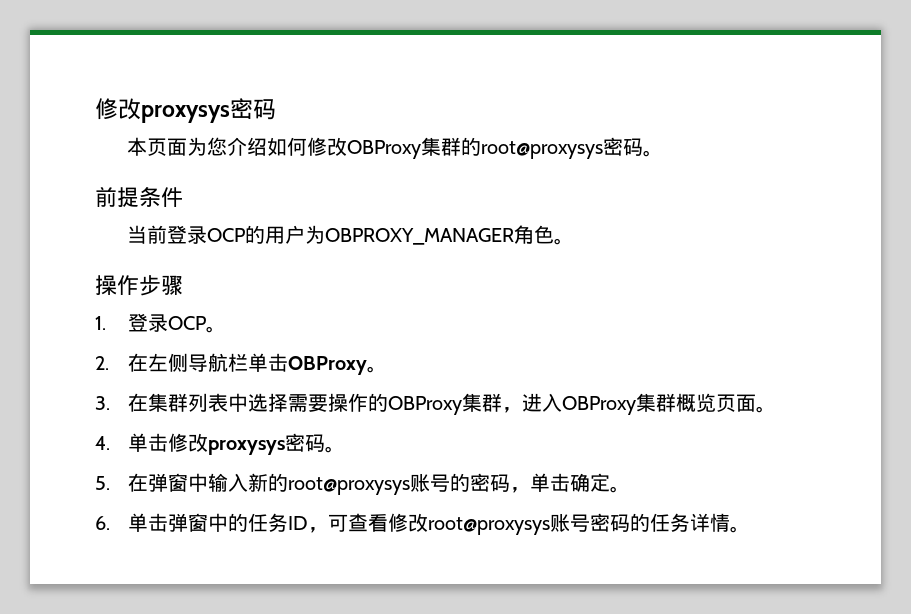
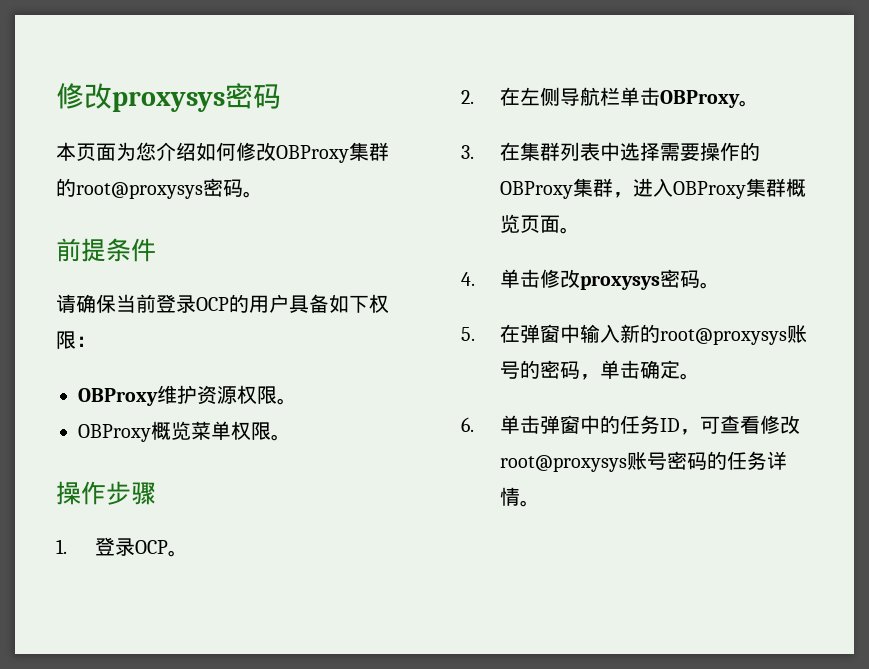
(183, 197) none -> [56,294,116,313] 请确保
[305,225,555,245] 为OBPROXY_MANAGER角色 -> [289,294,389,313] [56,331,96,349] [78,385,297,406] [78,421,271,442] 具备如下权限： // OBProxy维护资源权限。 // OBProxy概览菜单权限

